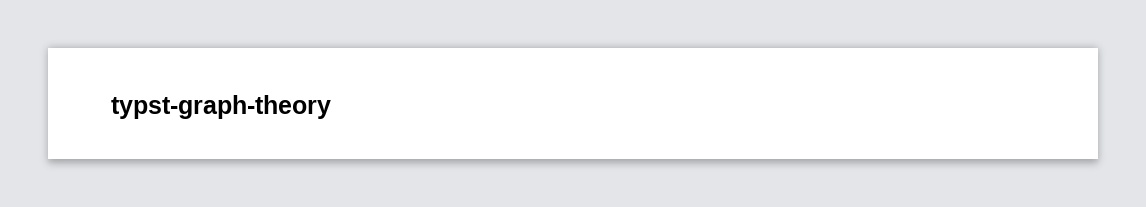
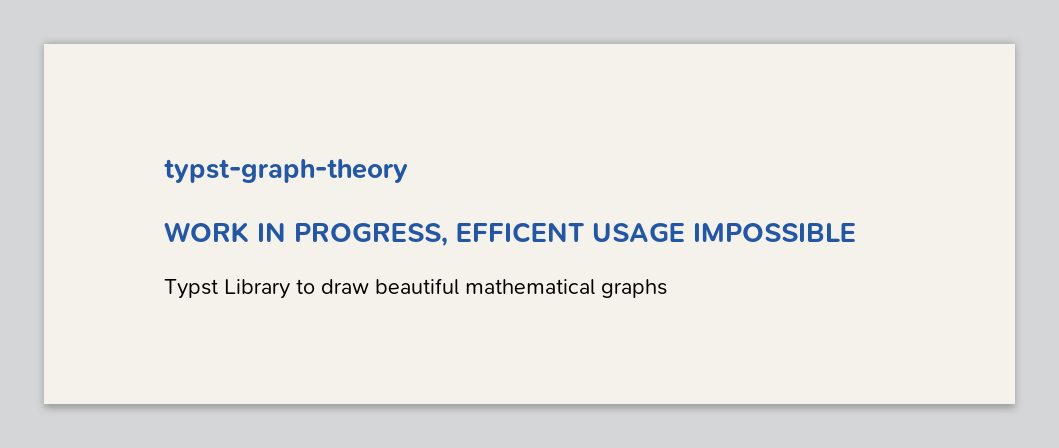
(331, 107) none -> [164,222,856,247] [164,278,667,299] // WORK IN PROGRESS, EFFICENT USAGE IMPOSSIBLE // Typst Library to draw beautiful mathematical graphs

